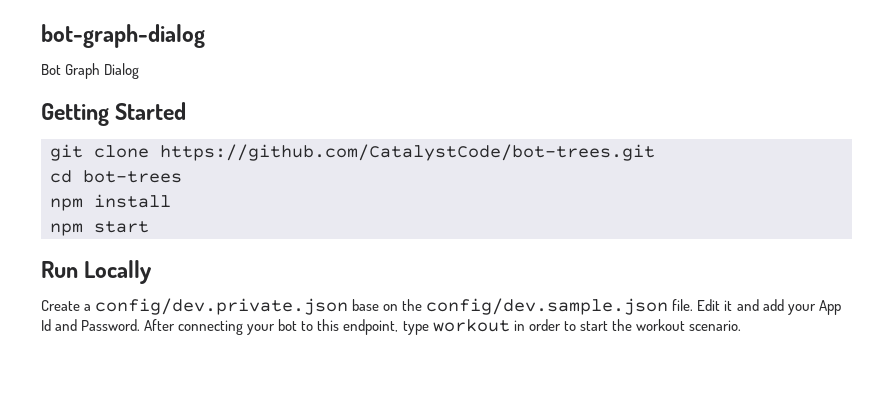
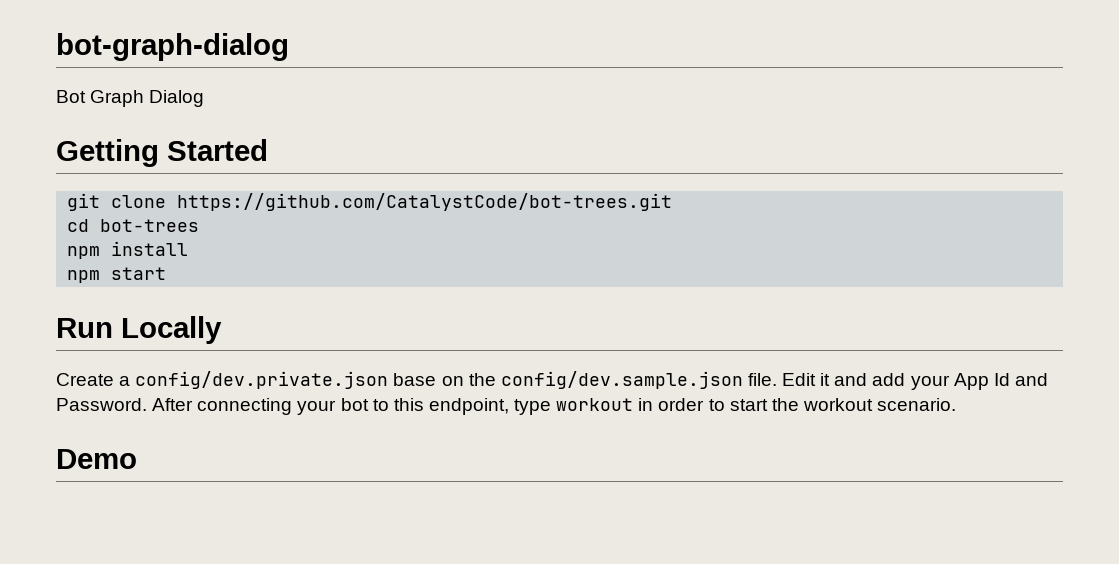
(741, 325) none -> [56,449,137,469] // Demo

